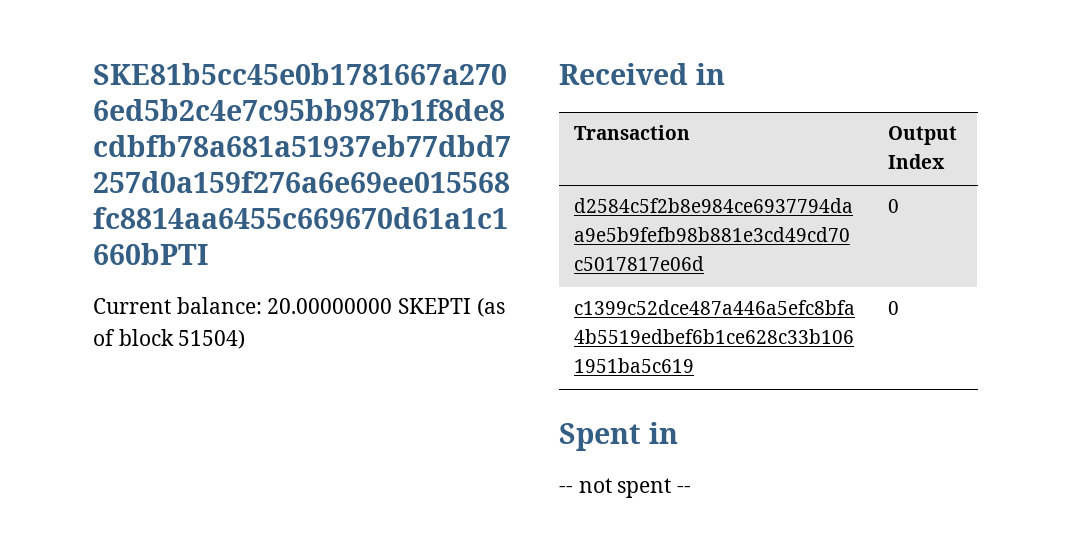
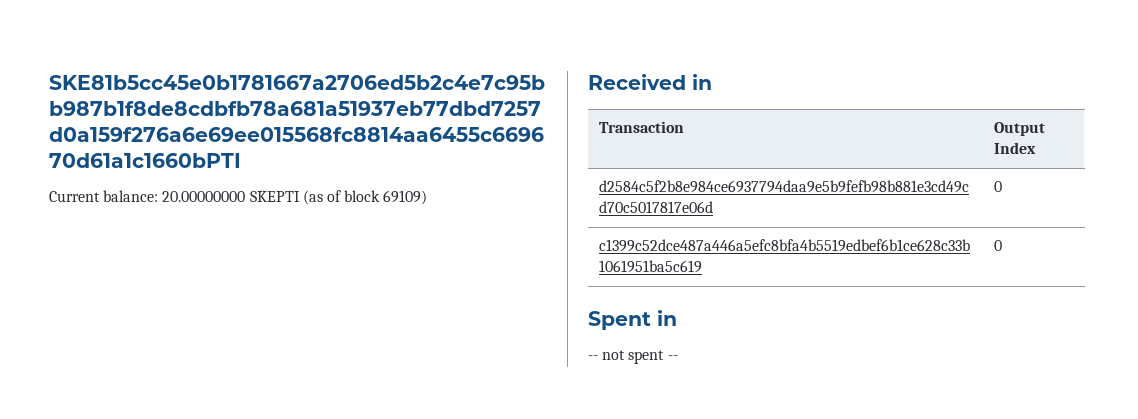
[178,330,246,349] 51504) -> [383,190,428,205] 69109)

